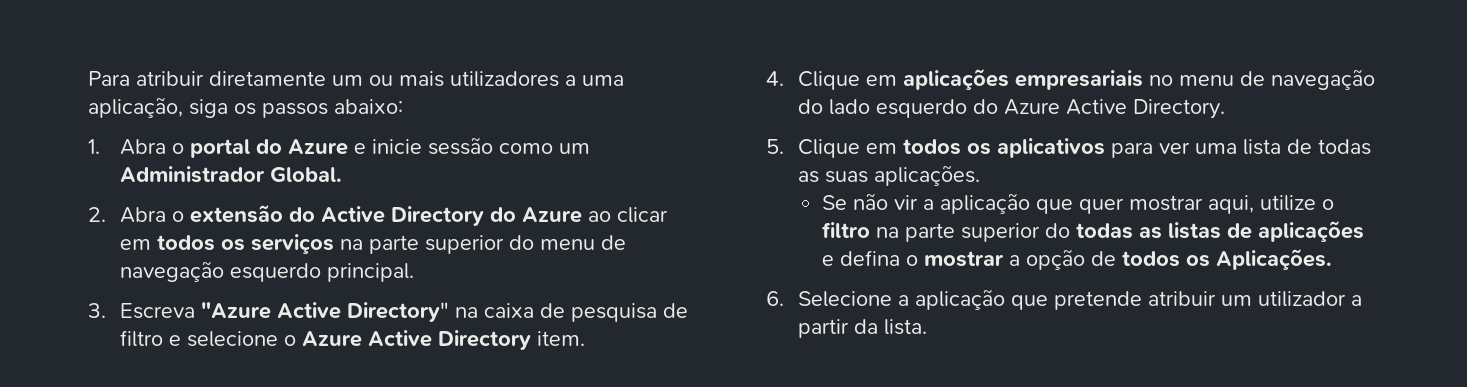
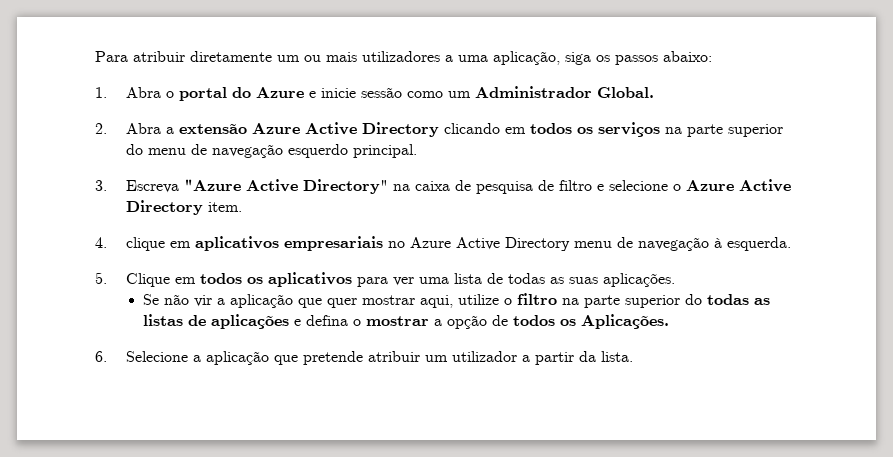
[171,205,668,226] o extensão do Active Directory do Azure ao clicar -> [165,122,500,137] a extensão Azure Active Directory clicando
[797,69,1375,90] [797,99,1225,119] Clique em aplicações empresariais no menu de navegação do lado esquerdo do Azure Active Directory. -> [125,236,791,251] clique em aplicativos empresariais no Azure Active Directory menu de navegação à esquerda.

